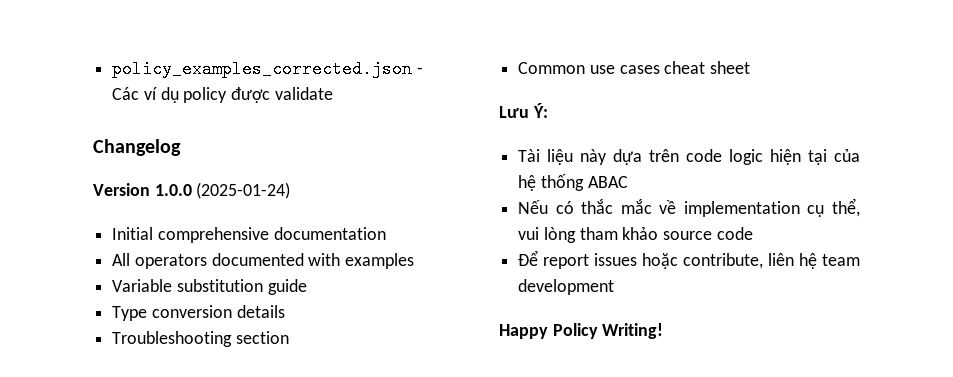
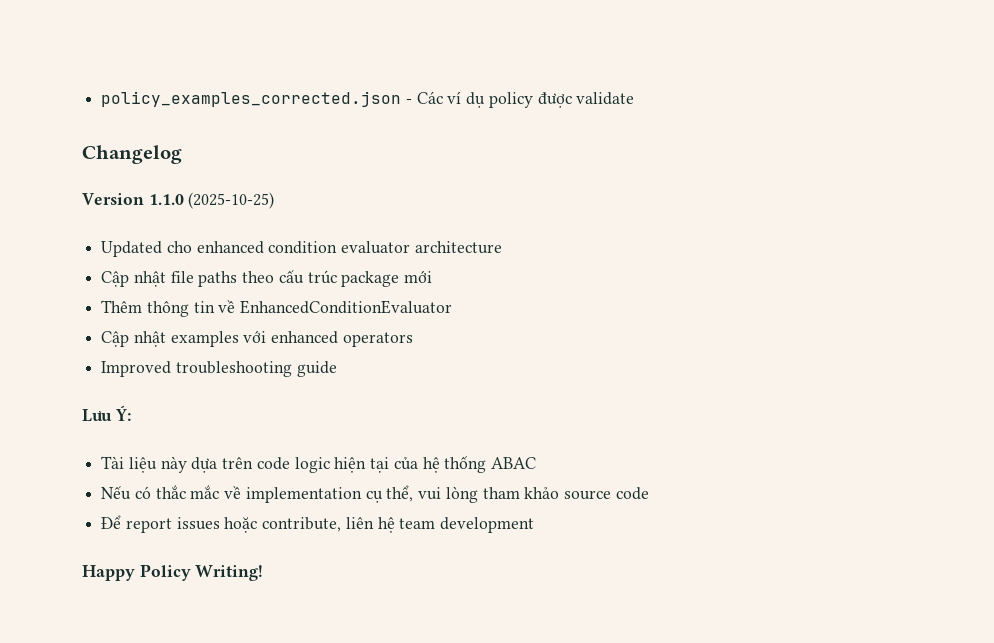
[154,182,291,199] [112,227,386,243] [112,253,415,269] [112,279,307,295] [112,305,285,321] [112,331,289,347] [518,61,751,74] 1.0.0 (2025-01-24) // Initial comprehensive documentation // All operators documented with examples // Variable substitution guide // Type conversion details // Troubleshooting section // Common use cases cheat sheet -> [148,192,275,209] [101,241,502,257] [101,270,433,287] [101,300,453,317] [101,331,413,347] [101,361,337,377] 1.1.0 (2025-10-25) // Updated cho enhanced condition evaluator architecture // Cập nhật file paths theo cấu trúc package mới // Thêm thông tin về EnhancedConditionEvaluator // Cập nhật examples với enhanced operators // Improved troubleshooting guide

